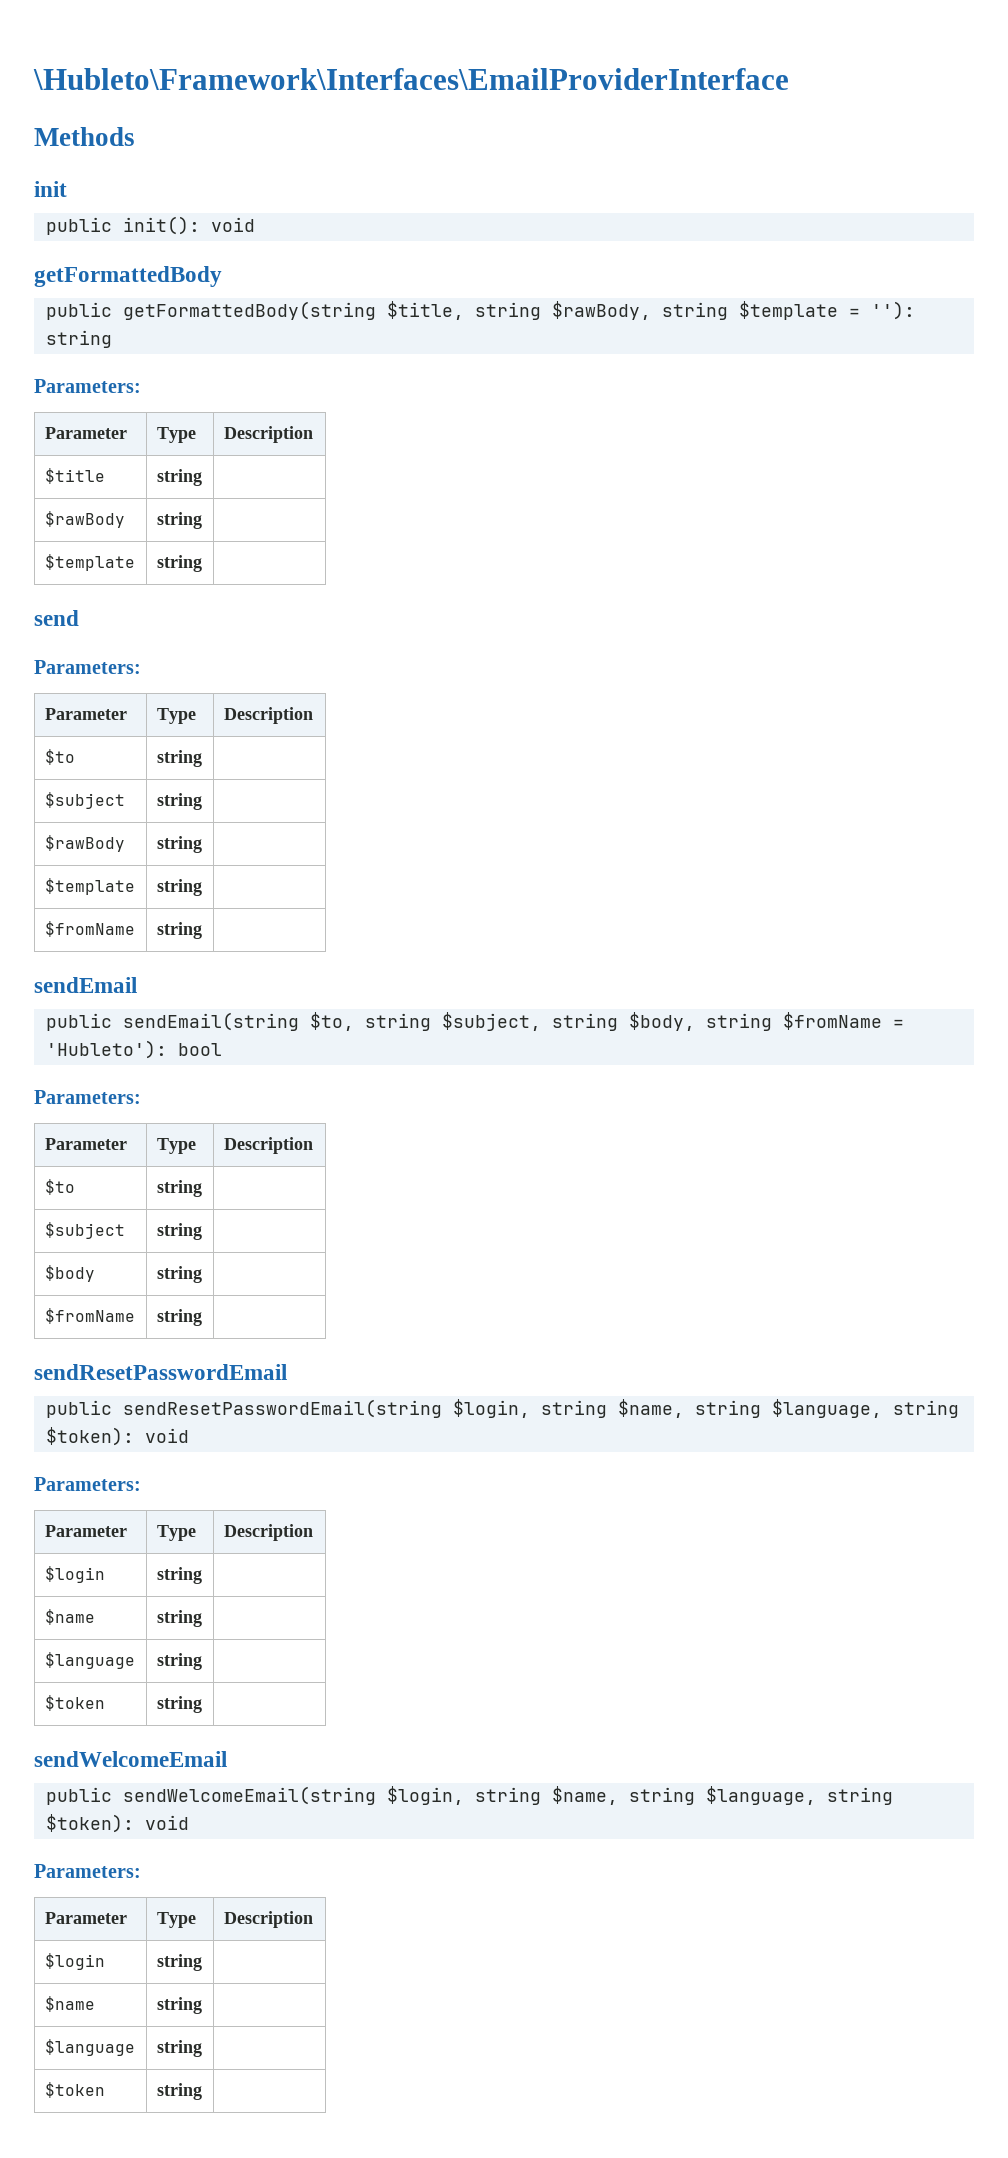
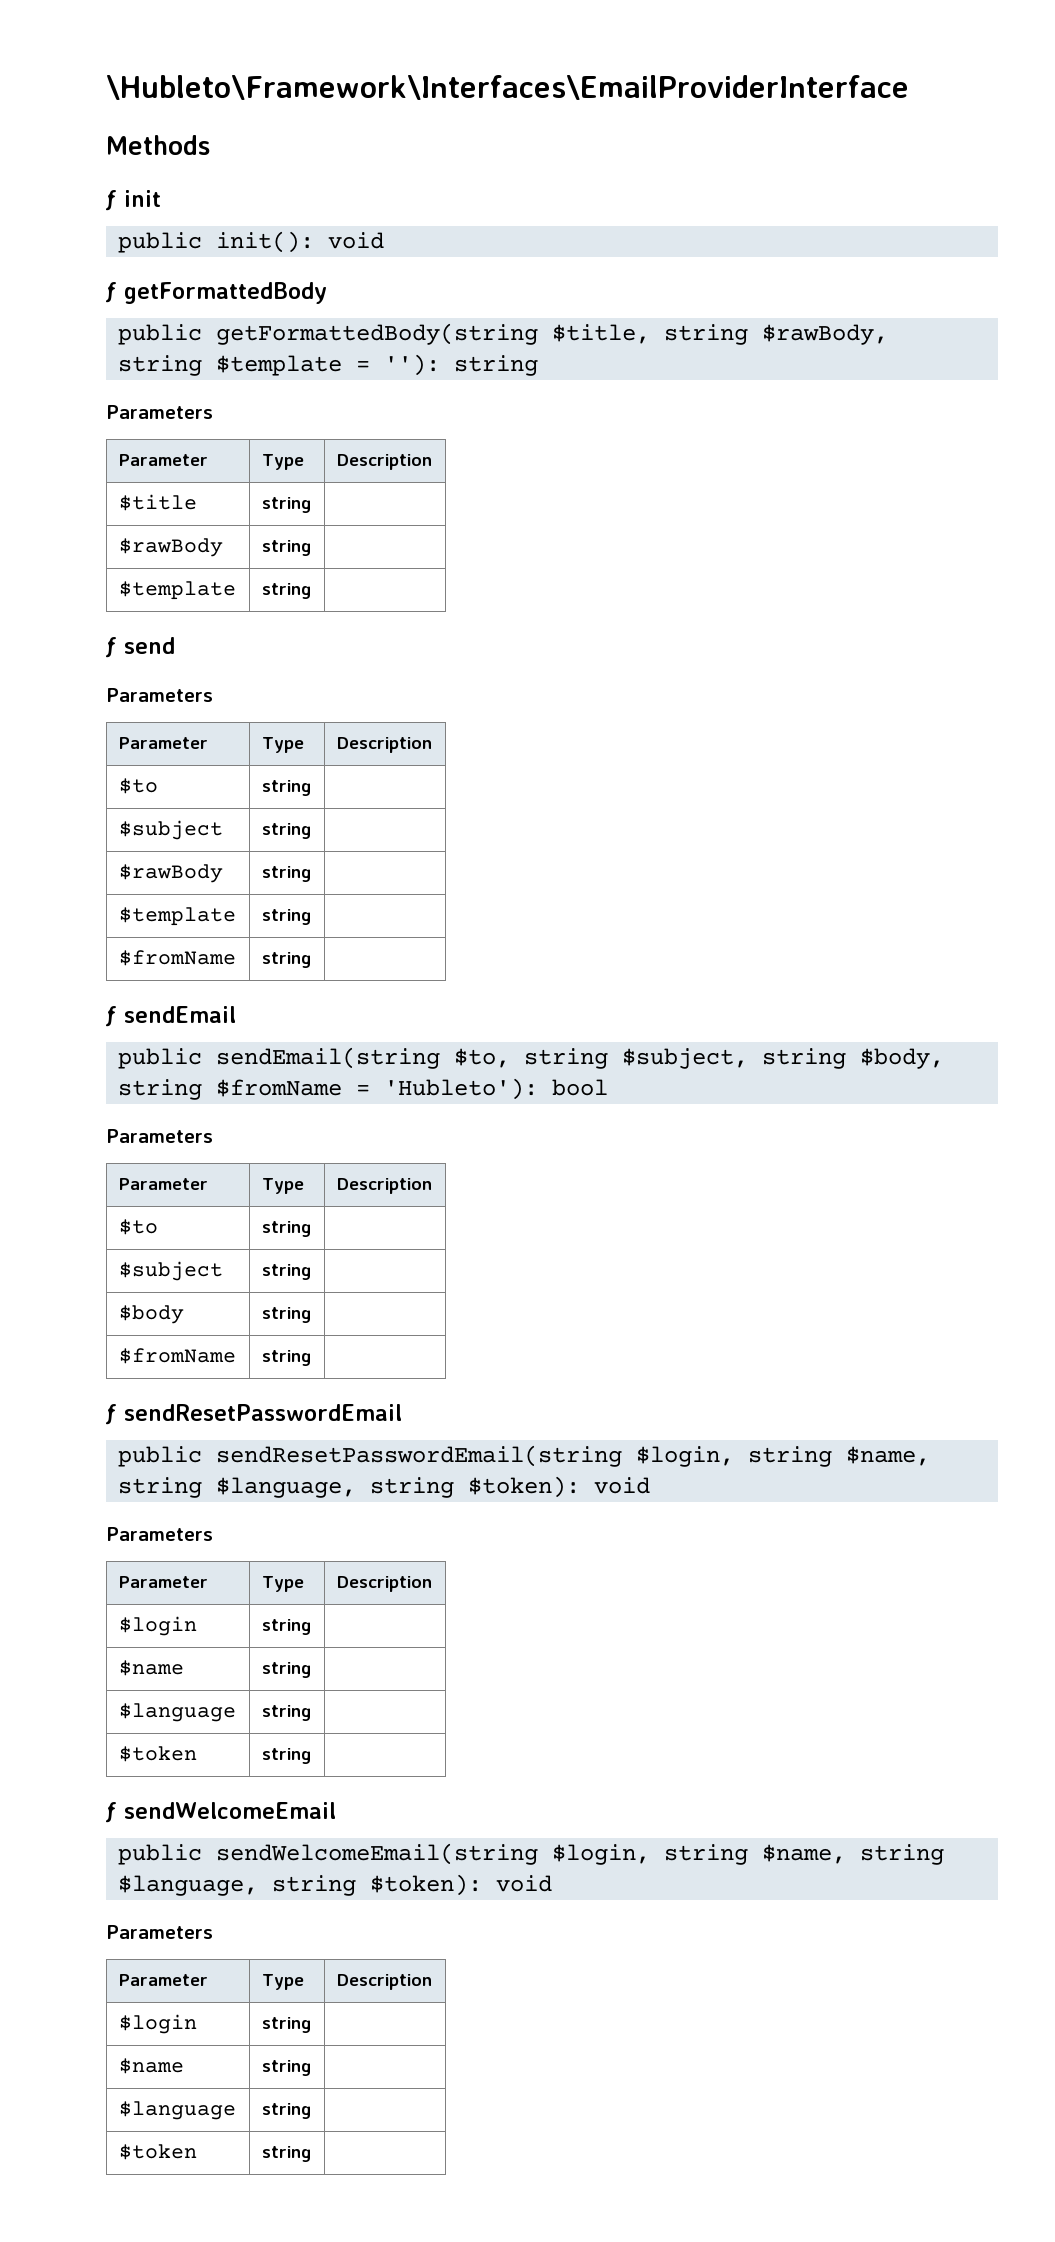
(135, 136) none -> [106,190,117,211] ƒ
(255, 224) none -> [106,282,117,303] ƒ
[34,379,141,393] Parameters: -> [106,405,213,419] Parameters
(202, 563) none -> [106,637,117,658] ƒ
[34,660,141,674] Parameters: -> [106,688,213,702] Parameters
(202, 930) none -> [106,1006,117,1027] ƒ
[34,1090,141,1104] Parameters: -> [106,1129,213,1143] Parameters
(202, 1317) none -> [106,1404,117,1425] ƒ
[34,1477,141,1491] Parameters: -> [106,1527,213,1541] Parameters
(202, 1704) none -> [106,1802,117,1823] ƒ
[34,1864,141,1878] Parameters: -> [106,1925,213,1939] Parameters

